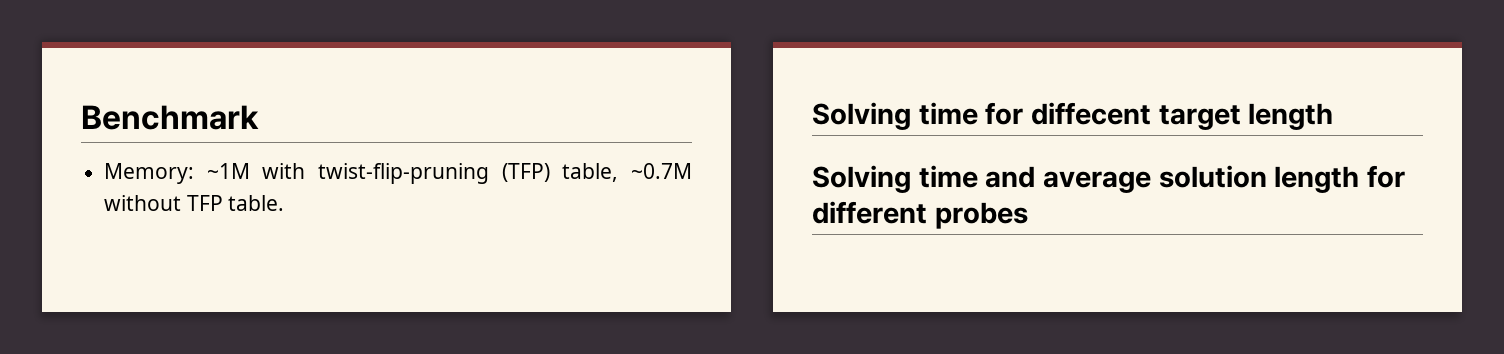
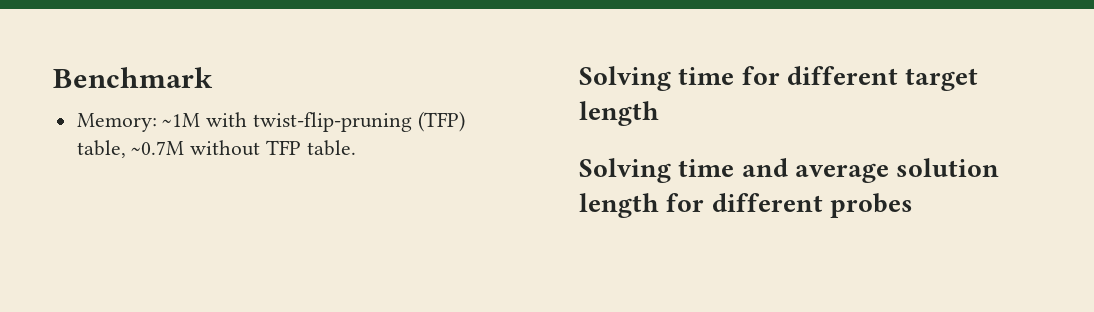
[1031,102,1152,125] diffecent -> [786,66,898,85] different

